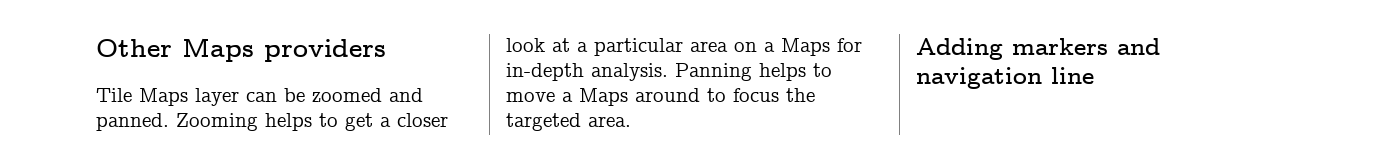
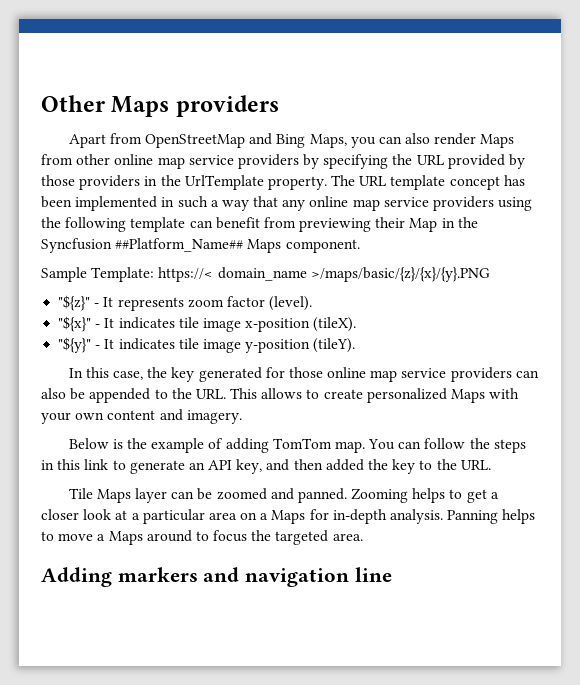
(386, 50) none -> [68,133,515,148] [41,154,526,169] [41,175,525,190] [41,196,533,211] [41,217,478,232] [41,238,360,253] [41,267,490,282] [58,295,313,311] [58,316,357,332] [58,337,356,353] [68,367,539,382] [41,388,520,403] [41,409,242,424] [68,438,526,453] [41,459,491,474] // Apart from OpenStreetMap and Bing Maps, you can also render Maps from other online map service providers by specifying the URL provided by those providers in the UrlTemplate property. The URL template concept has been implemented in such a way that any online map service providers using the following template can benefit from previewing their Map in the Syncfusion ##Platform_Name## Maps component. // Sample Template: https://< domain_name >/maps/basic/{z}/{x}/{y}.PNG // "${z}" - It represents zoom factor (level). // "${x}" - It indicates tile image x-position (tileX). // "${y}" - It indicates tile image y-position (tileY). // In this case, the key generated for those online map service providers can also be appended to the URL. This allows to create personalized Maps with your own content and imagery. // Below is the example of adding TomTom map. You can follow the steps in this link to generate an API key, and then added the key to the URL.

